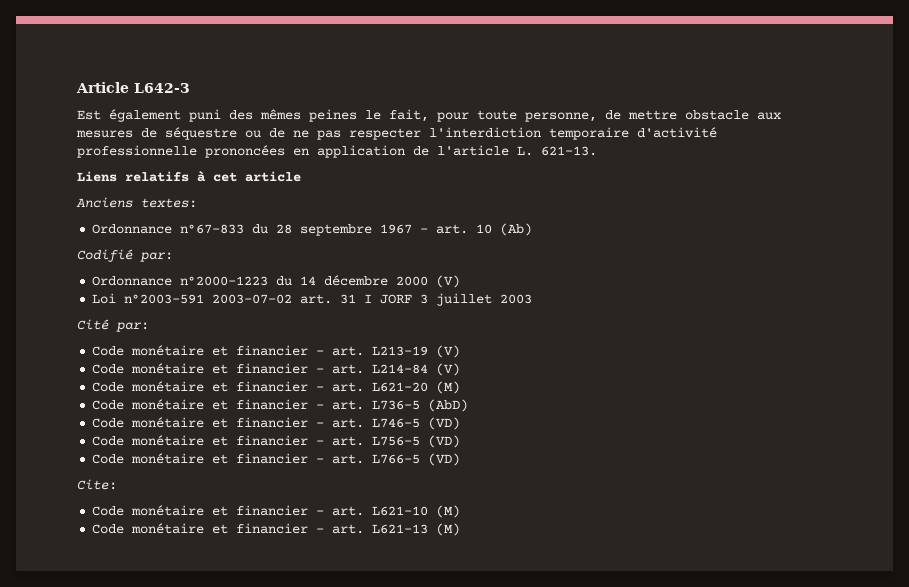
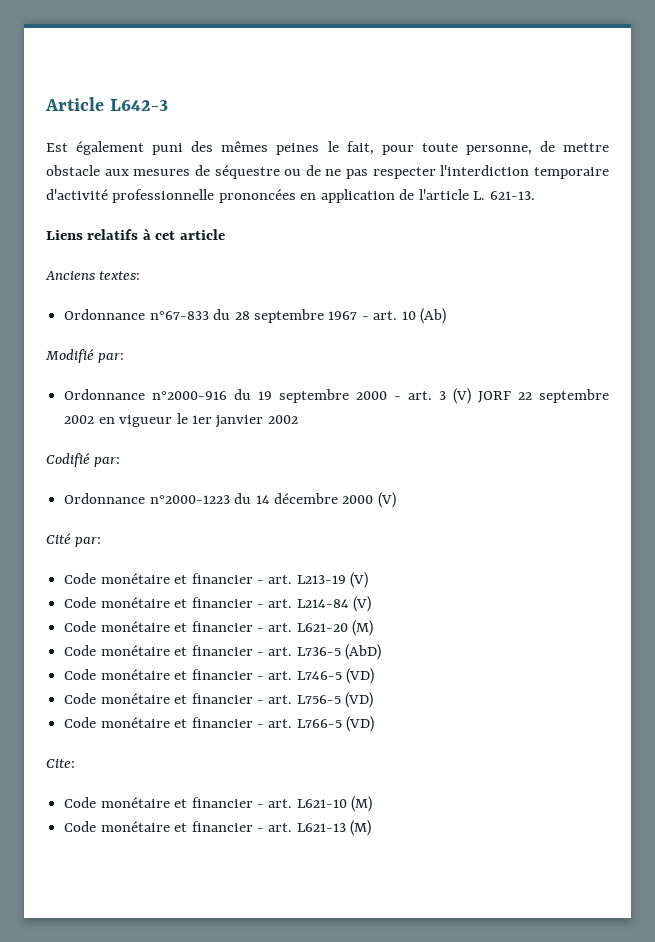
(533, 229) none -> [45,349,125,363] [64,388,610,404] [64,413,298,428] // Modifié par: // Ordonnance n°2000-916 du 19 septembre 2000 - art. 3 (V) JORF 22 septembre 2002 en vigueur le 1er janvier 2002
[92,293,533,306] // Loi n°2003-591 2003-07-02 art. 31 I JORF 3 juillet 2003 -> (396, 500) none

